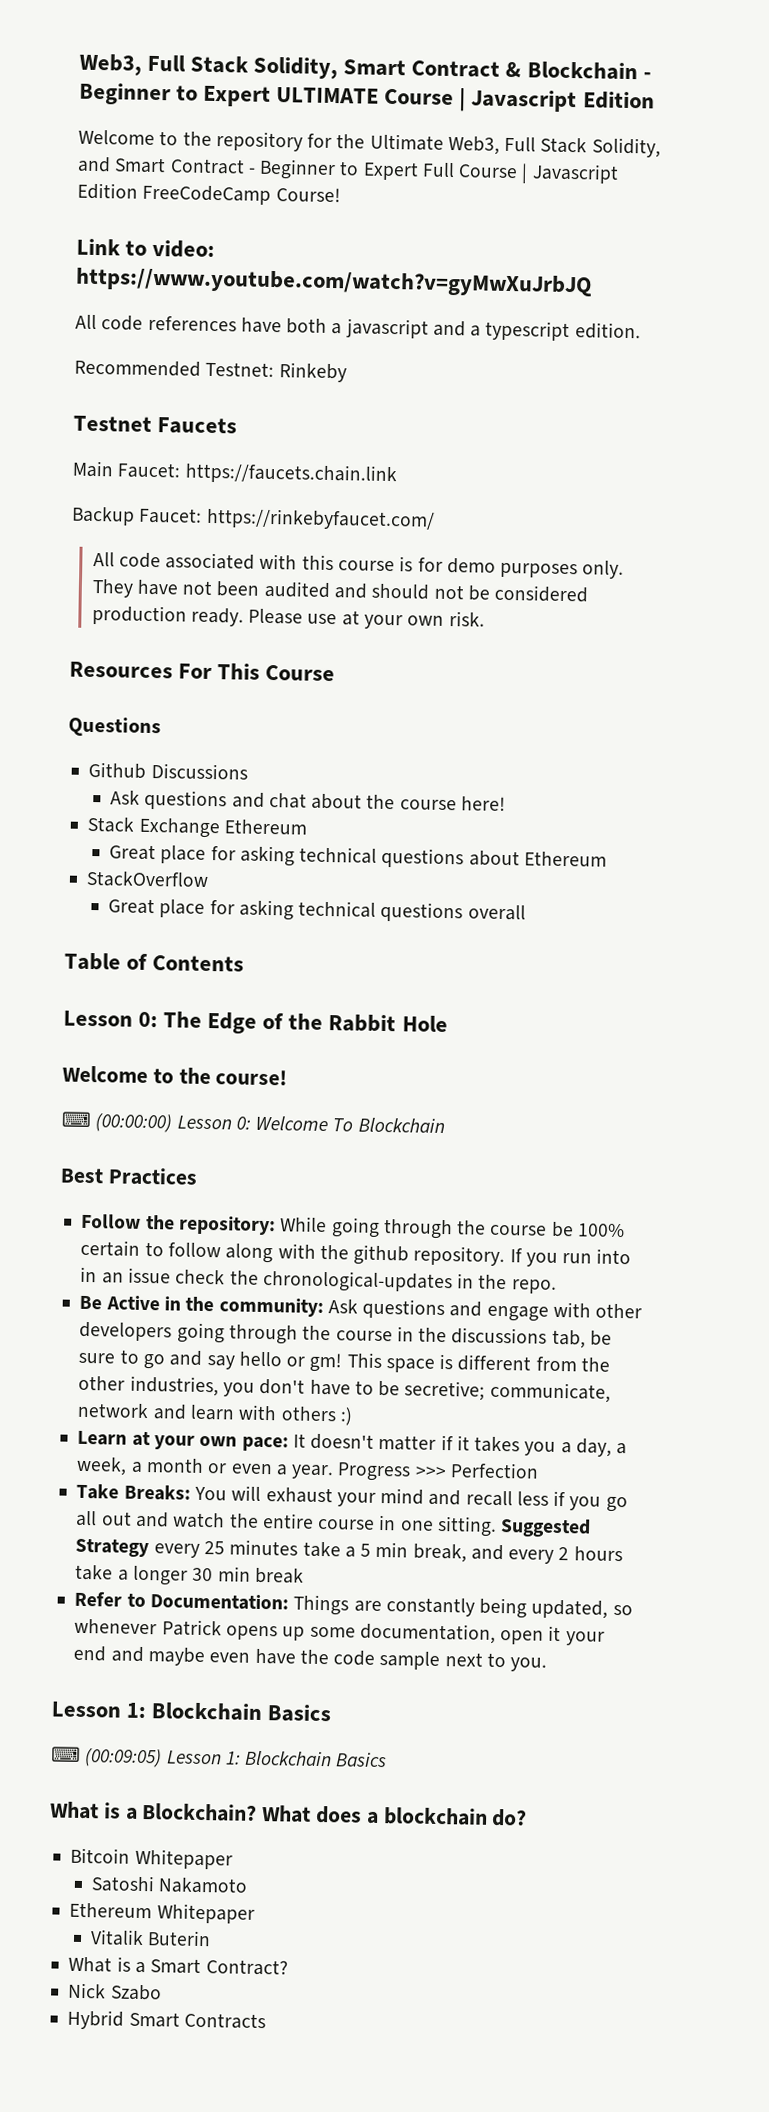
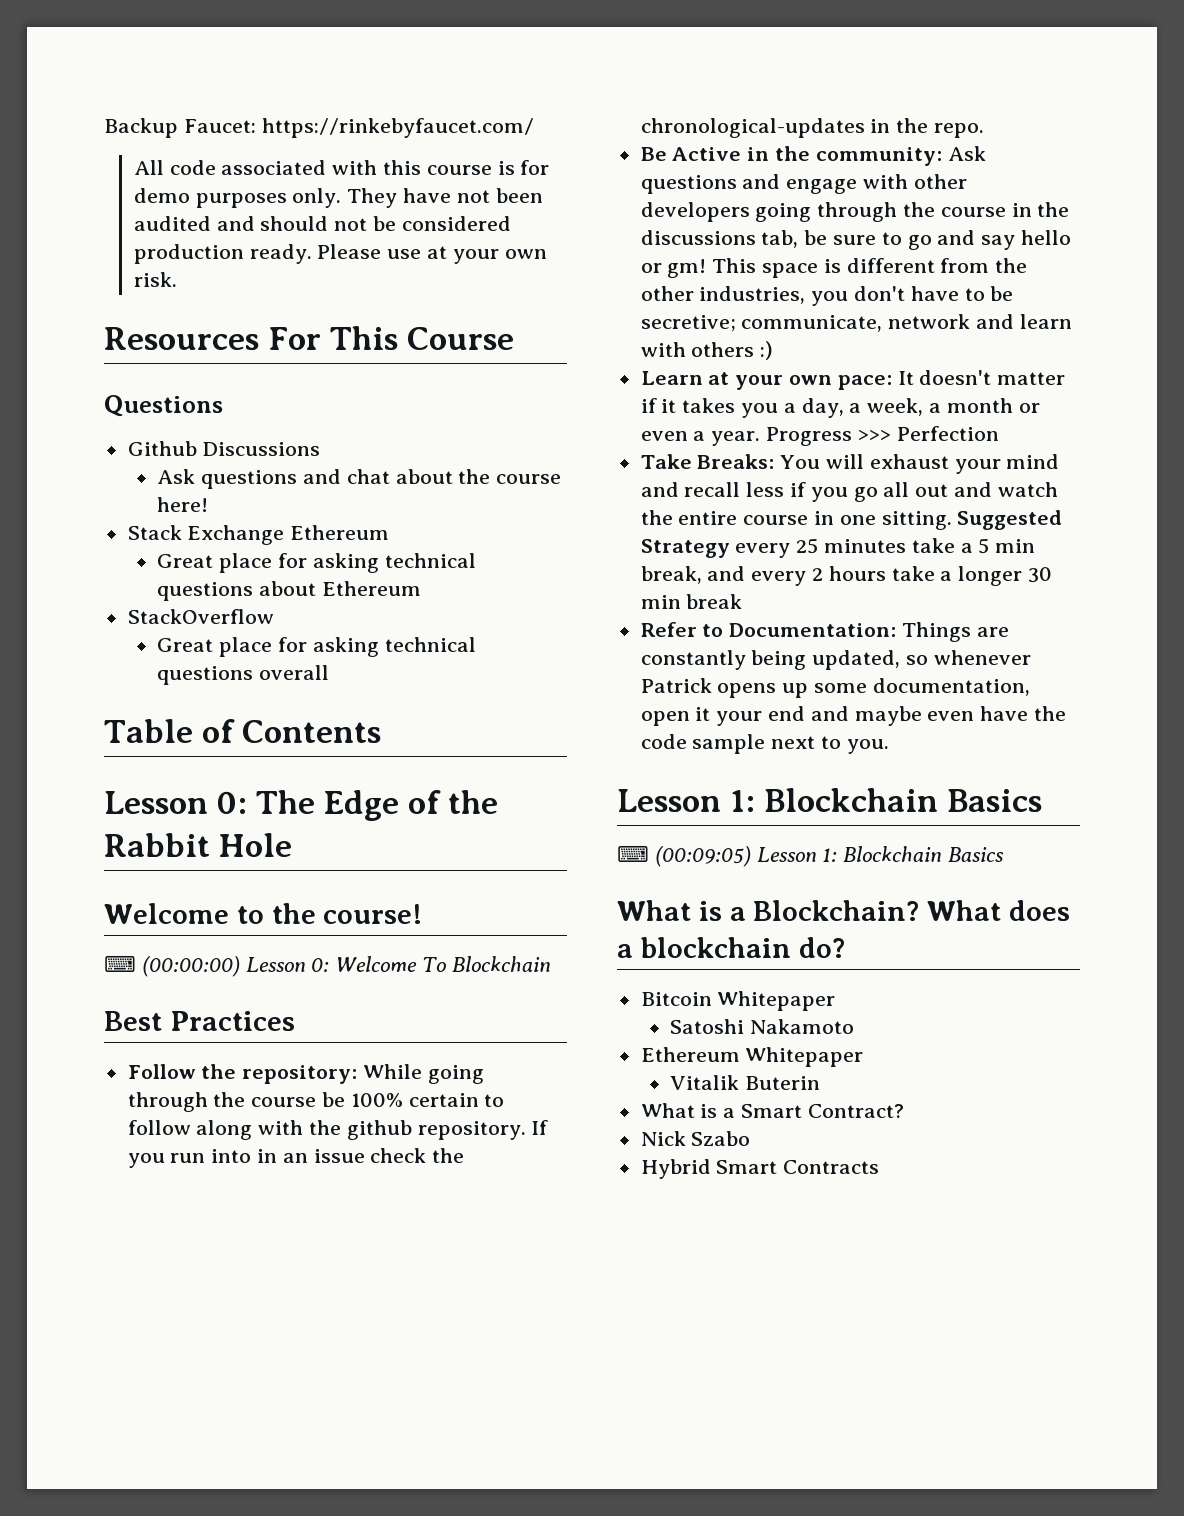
[79,53,651,81] [79,82,655,113] [78,129,661,158] [77,156,619,184] [77,182,341,205] [76,238,216,259] [75,267,593,298] [75,314,641,342] [74,359,347,383] [73,415,238,435] [72,460,397,486] Web3, Full Stack Solidity, Smart Contract & Blockchain - Beginner to Expert ULTIMATE Course | Javascript Edition // Welcome to the repository for the Ultimate Web3, Full Stack Solidity, and Smart Contract - Beginner to Expert Full Course | Javascript Edition FreeCodeCamp Course! // Link to video: https://www.youtube.com/watch?v=gyMwXuJrbJQ // All code references have both a javascript and a typescript edition. // Recommended Testnet: Rinkeby // Testnet Faucets // Main Faucet: https://faucets.chain.link // -> (104, 128) none

